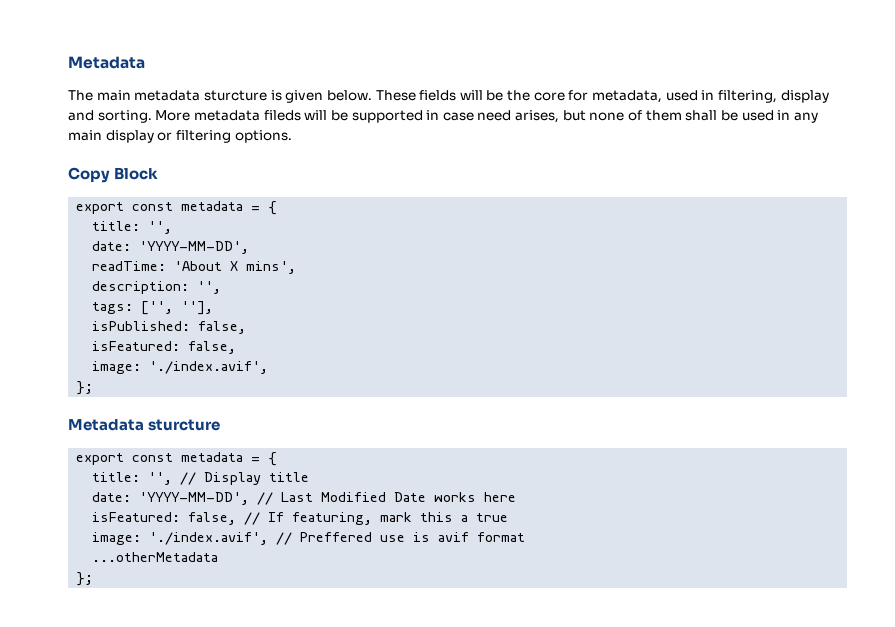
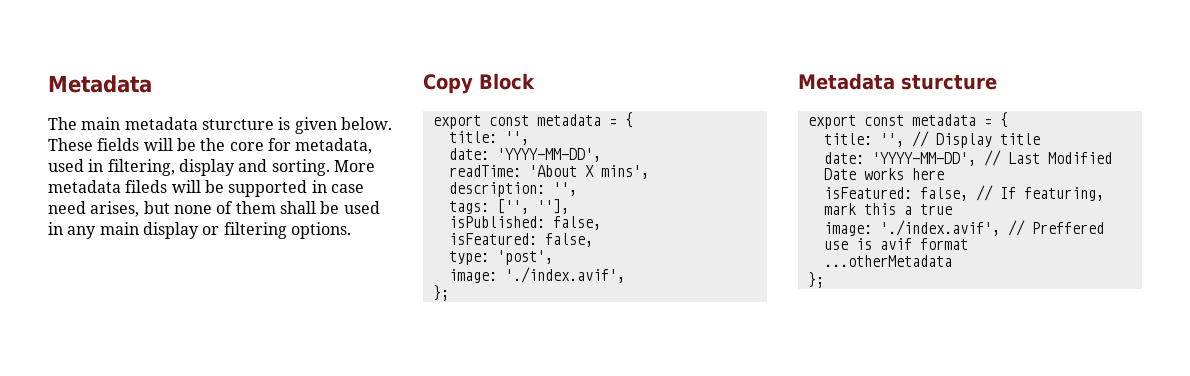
(237, 347) none -> [448,250,553,265] // type: 'post',

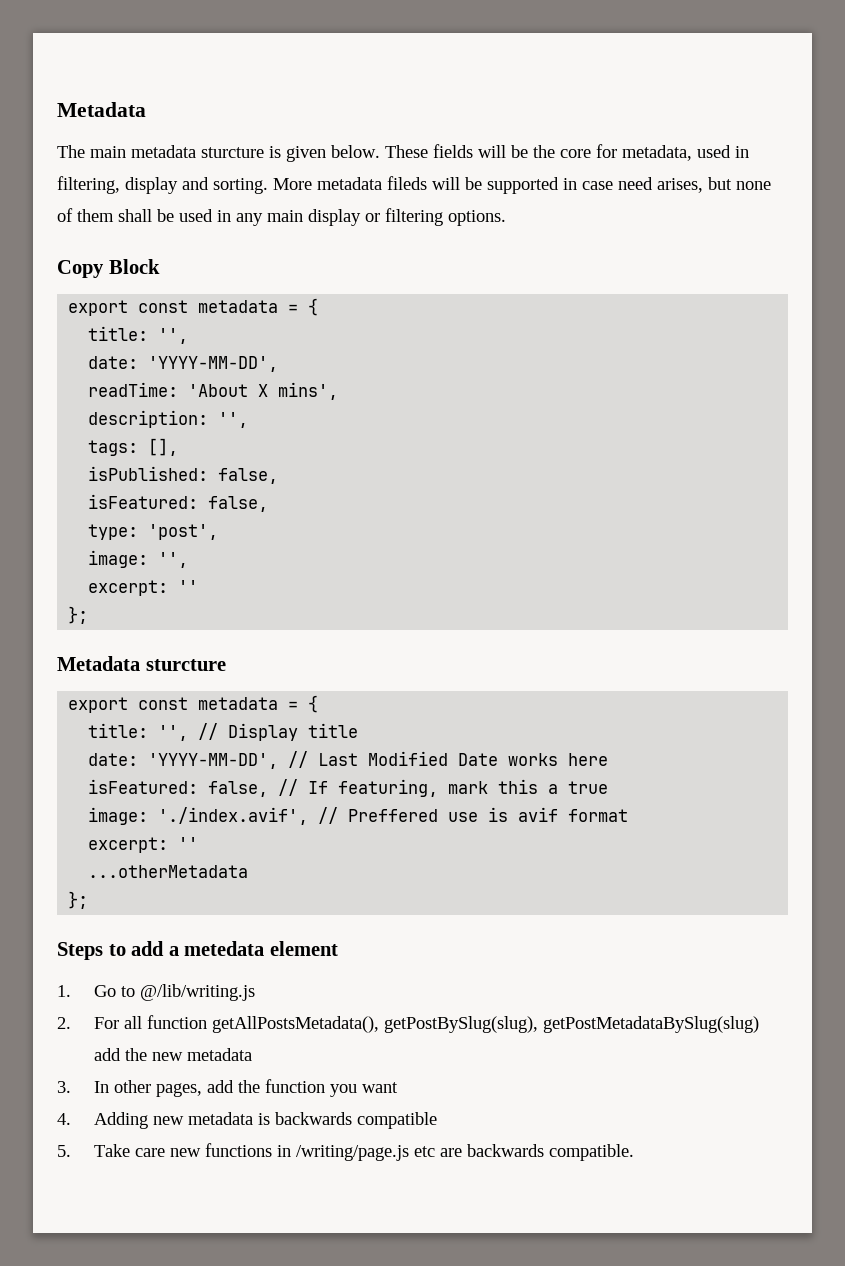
[496,199,569,214] ['', ''], -> [148,438,179,456] [],
[504,267,625,283] './index.avif', -> [158,552,189,568] [88,580,199,596] '', // excerpt: ''
(968, 244) none -> [88,837,199,853] // excerpt: ''
(824, 280) none -> [57,941,338,960] [57,984,255,1001] [57,1015,759,1033] [93,1048,252,1061] [57,1079,398,1097] [57,1112,437,1129] [57,1143,634,1161] // Steps to add a metedata element // 1. Go to @/lib/writing.js // 2. For all function getAllPostsMetadata(), getPostBySlug(slug), getPostMetadataBySlug(slug) add the new metadata // 3. In other pages, add the function you want // 4. Adding new metadata is backwards compatible // 5. Take care new functions in /writing/page.js etc are backwards compatible.

